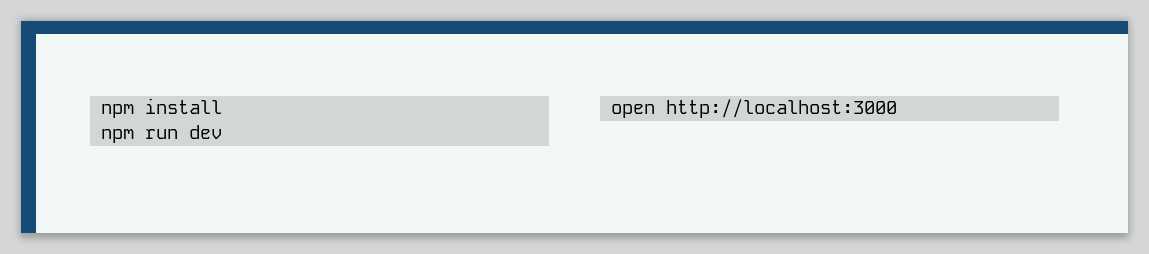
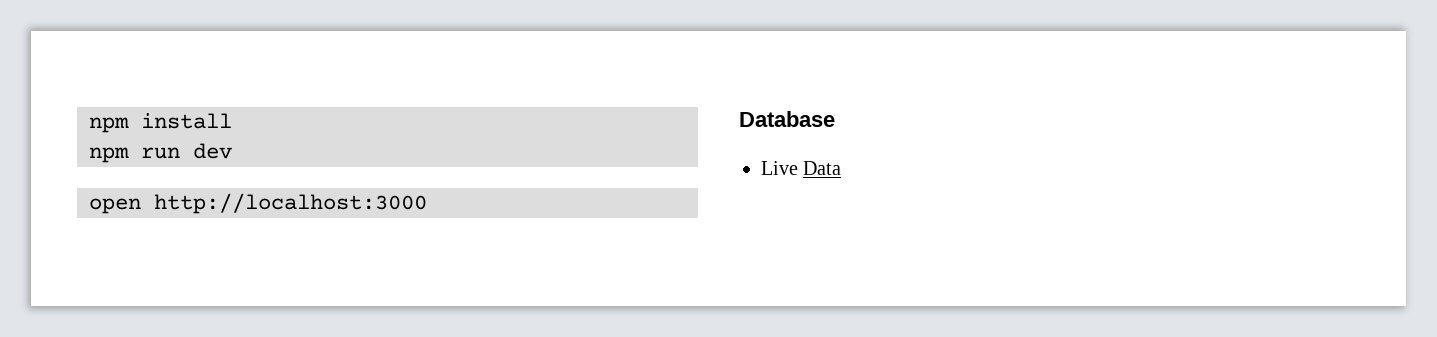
(897, 108) none -> [739,111,835,127] [761,161,842,175] // Database // Live Data

